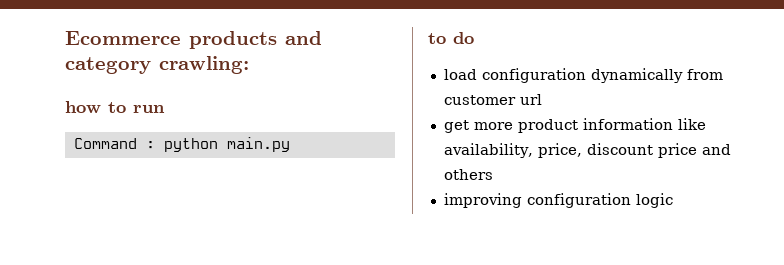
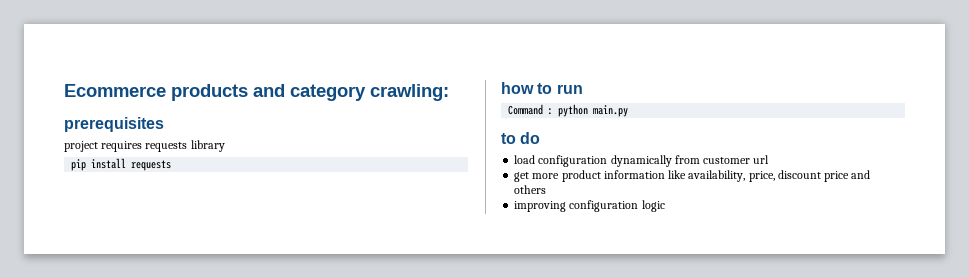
(249, 65) none -> [64,117,164,132] [64,140,225,152] [71,158,172,171] // prerequisites // project requires requests library // pip install requests

